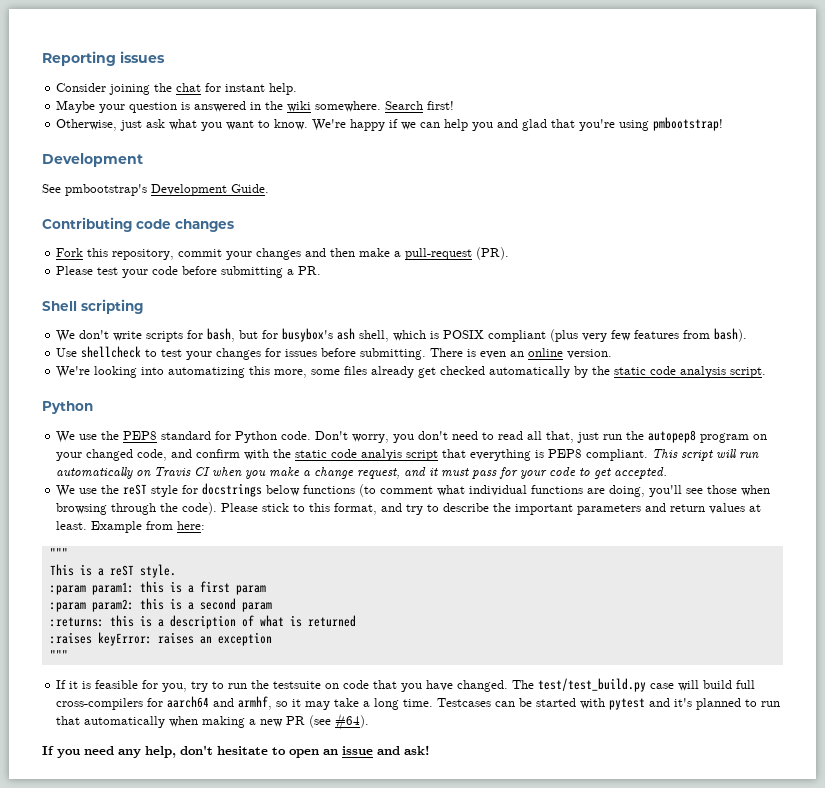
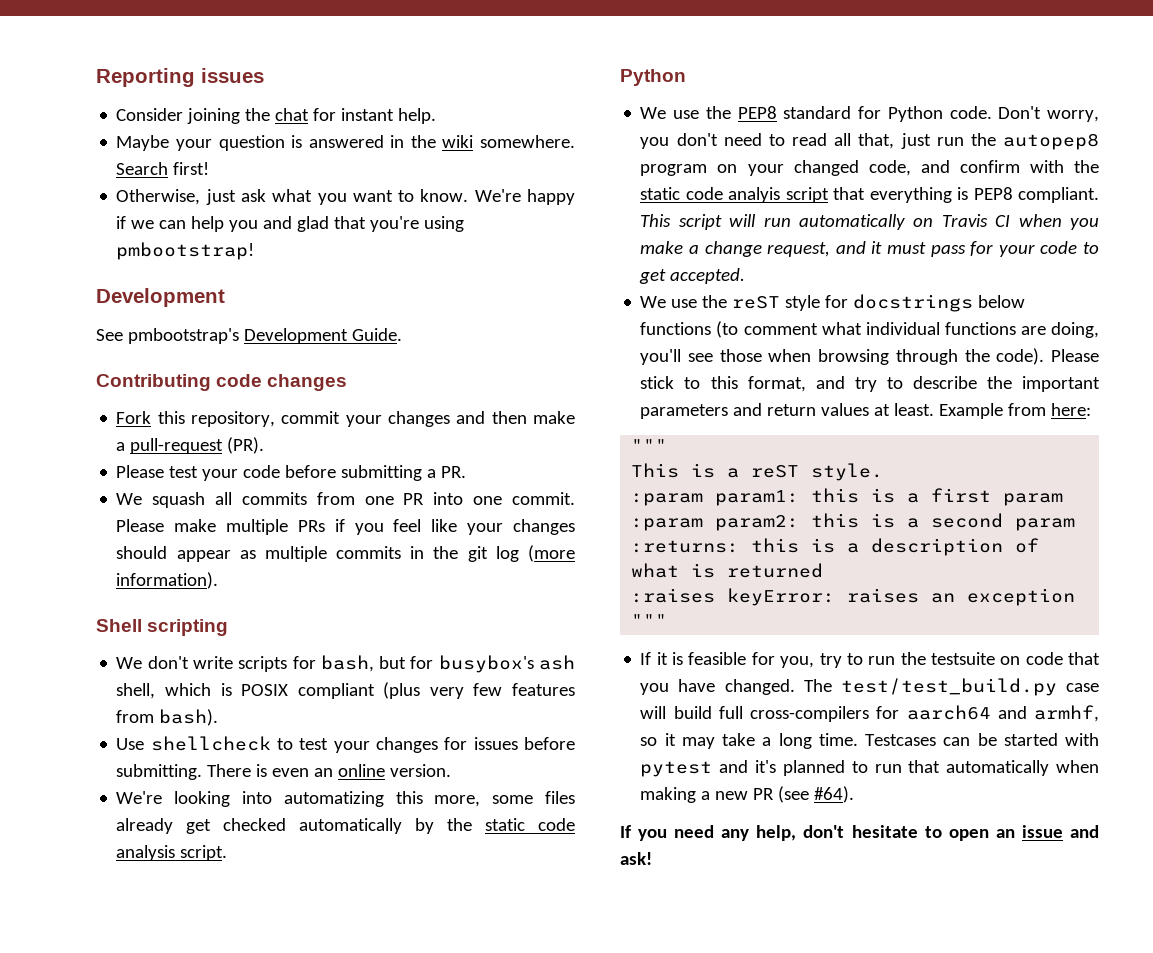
(322, 270) none -> [116,492,576,508] [116,519,575,535] [116,545,575,562] [116,572,219,589] // We squash all commits from one PR into one commit. Please make multiple PRs if you feel like your changes should appear as multiple commits in the git log (more information).

